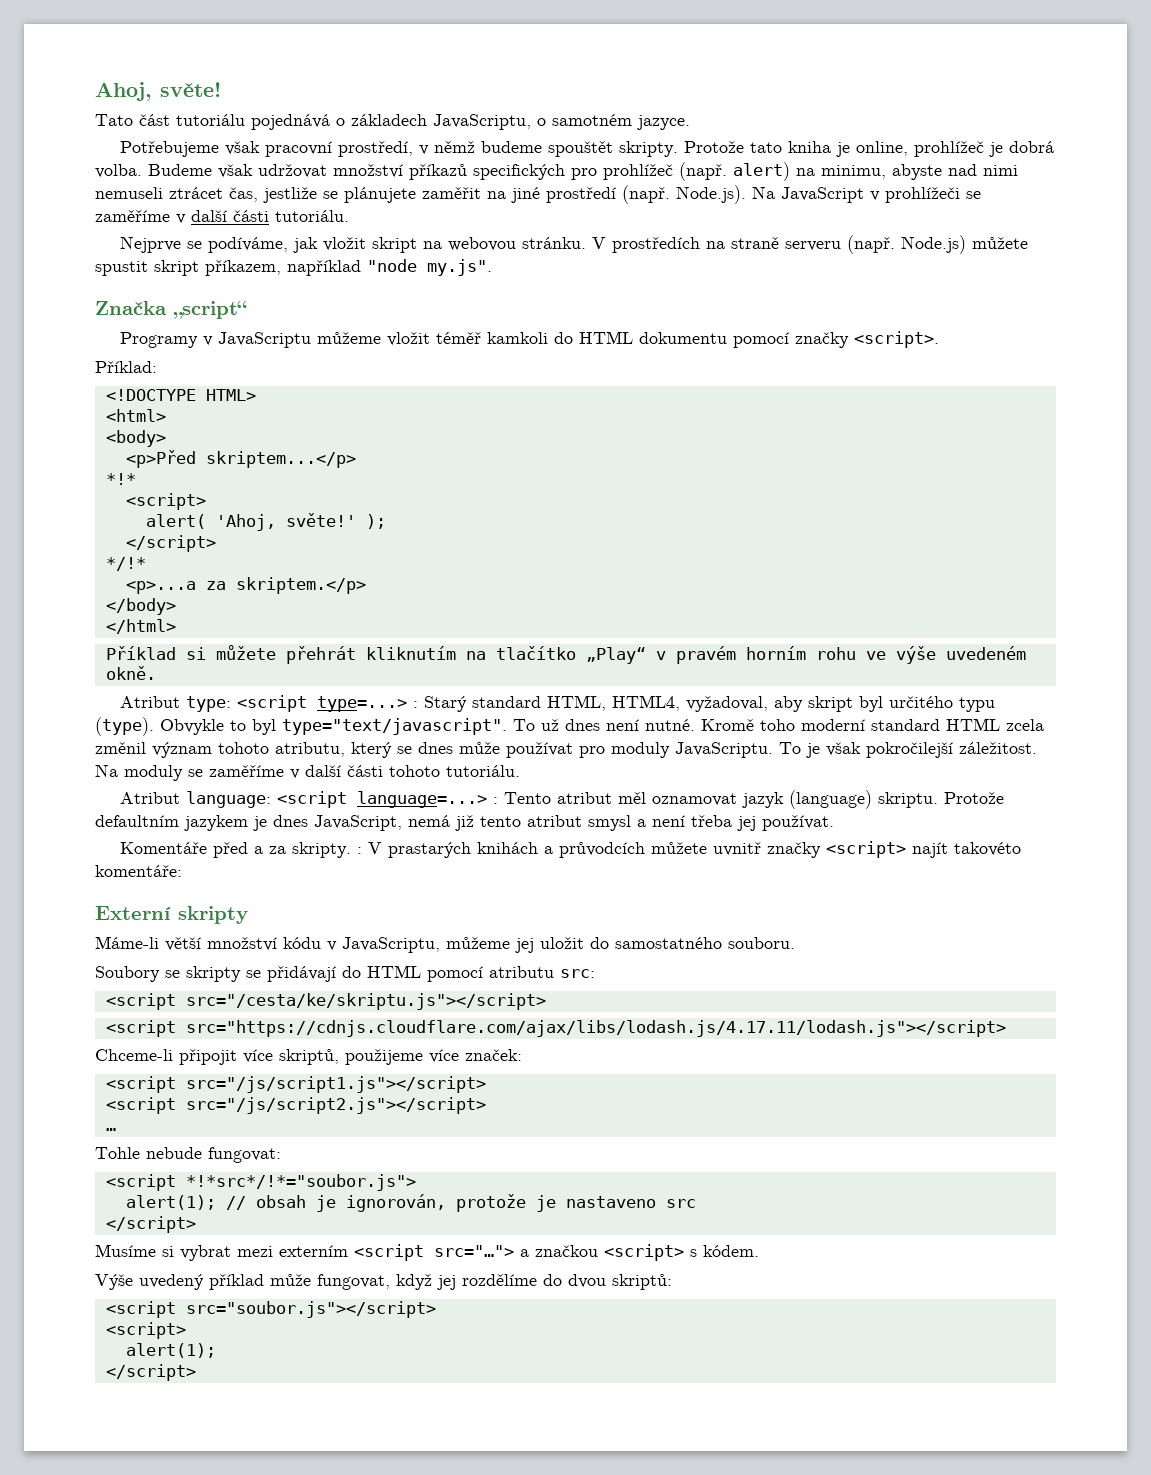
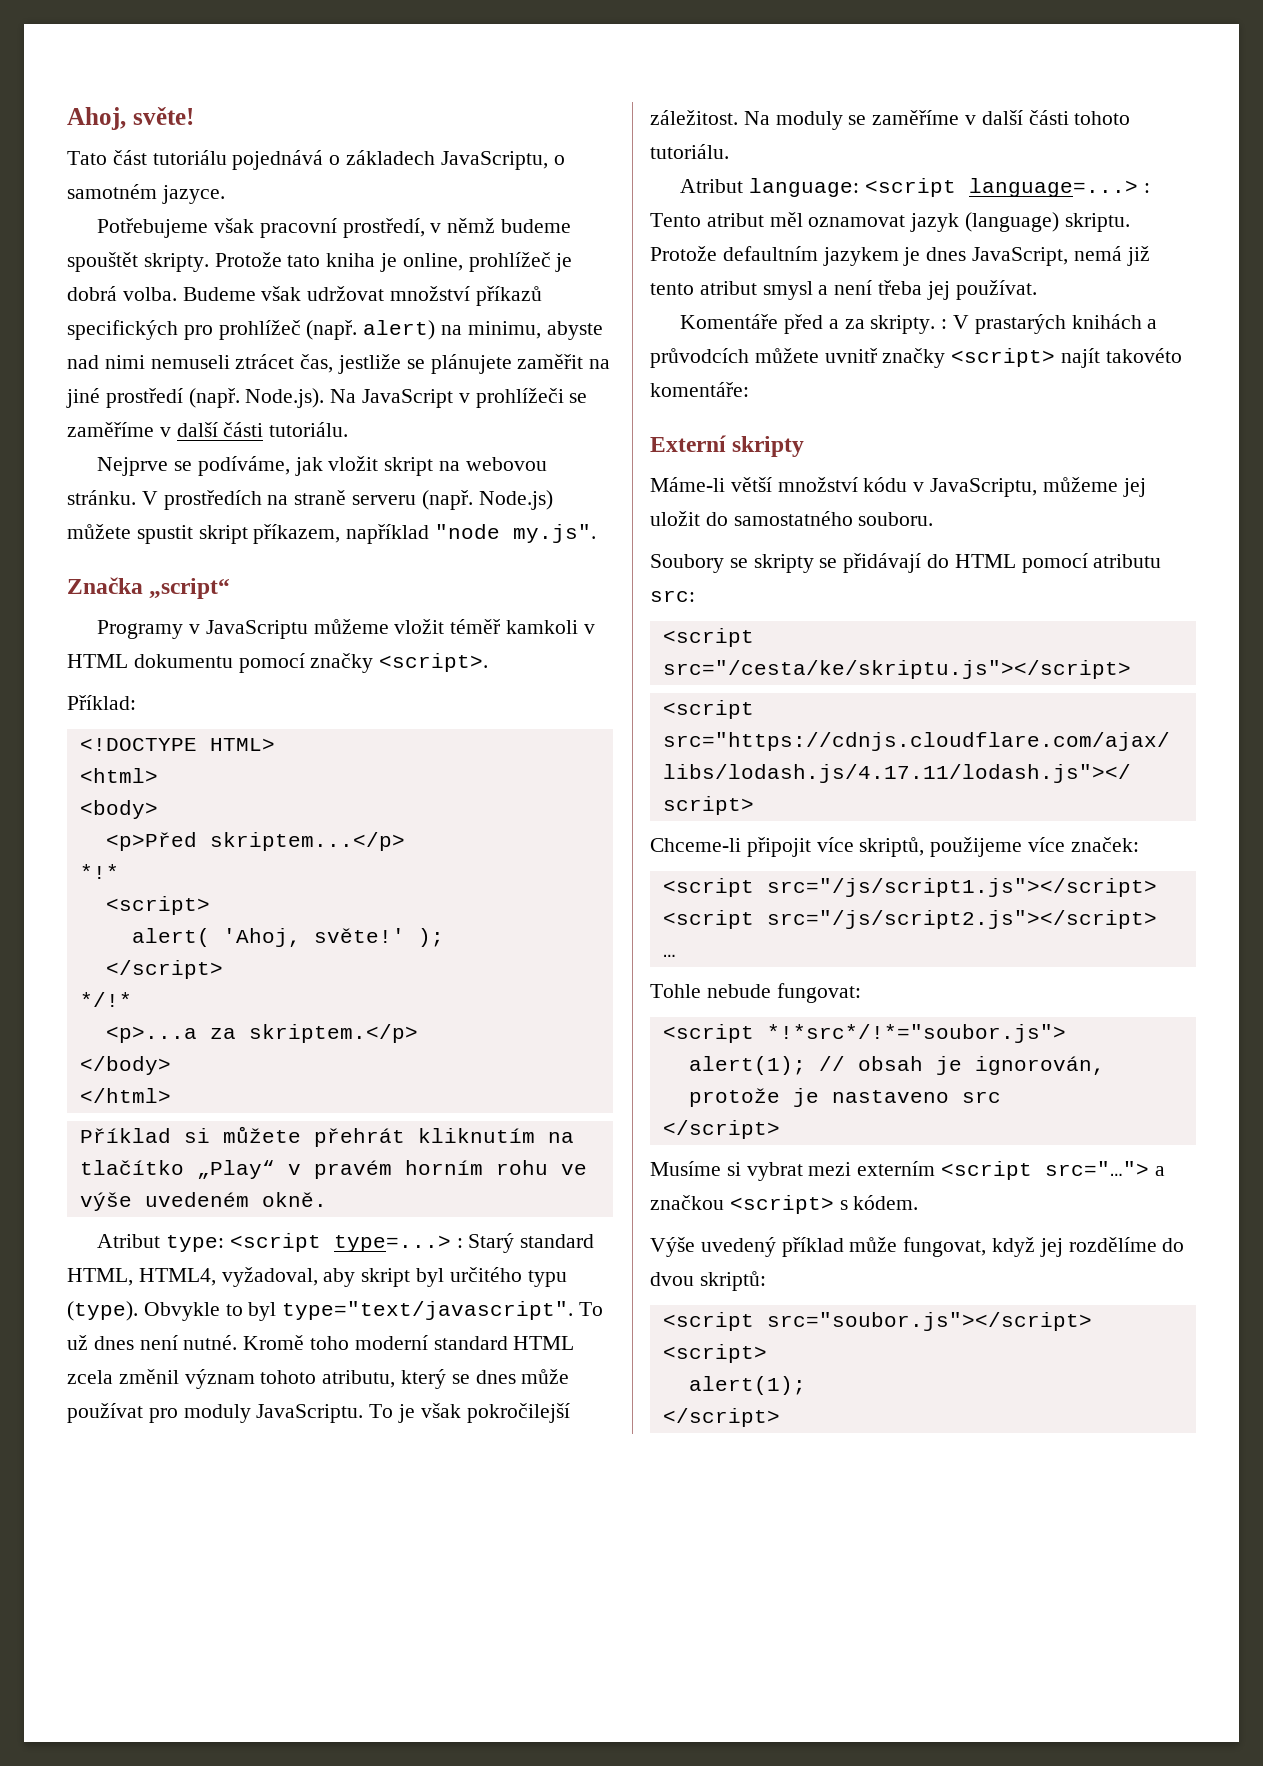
[553,332,573,344] do -> [583,624,595,634] v

